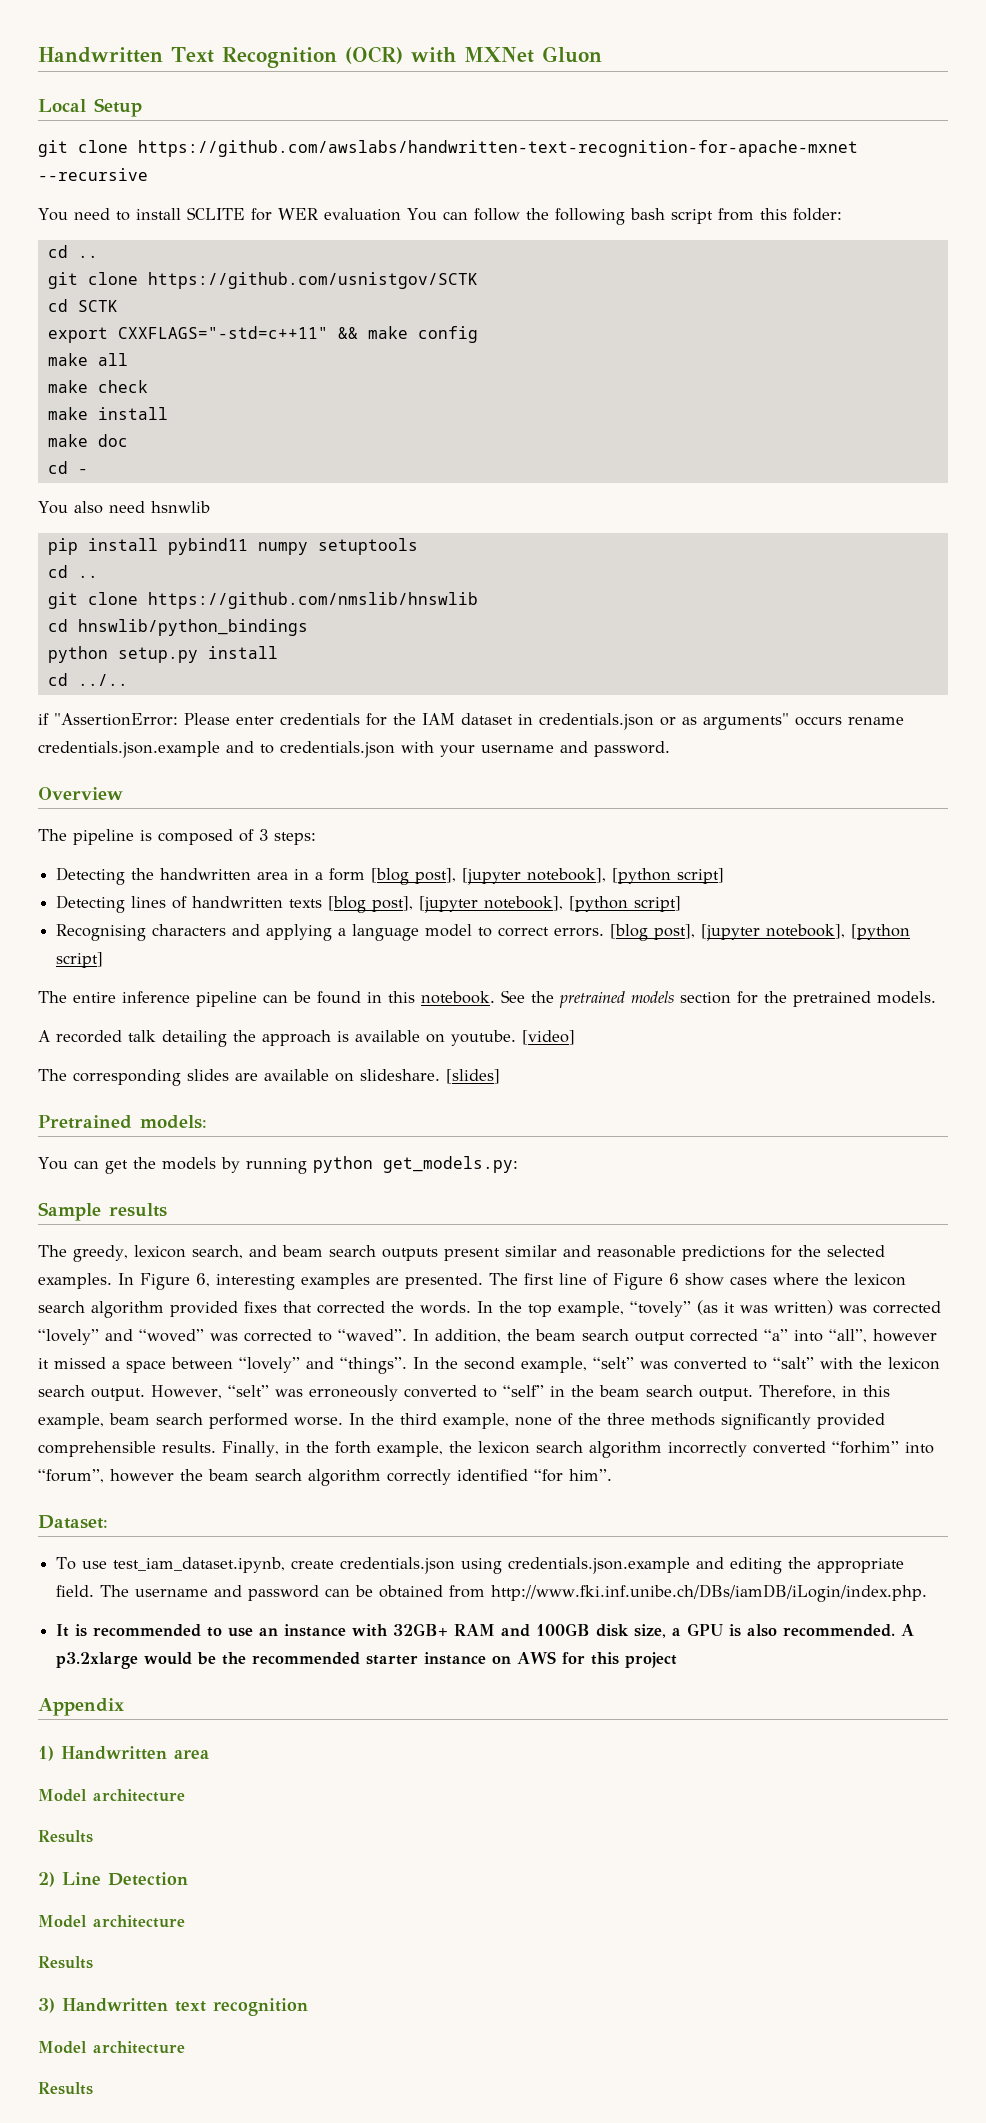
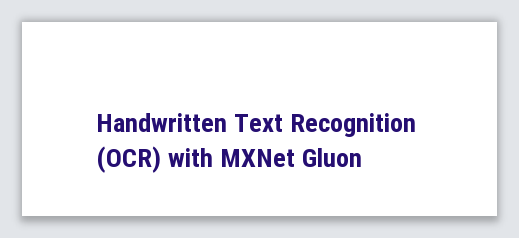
[38,98,142,117] [38,140,858,157] [38,168,148,181] [38,207,842,225] [47,245,98,258] [47,272,478,289] [47,299,118,312] [47,326,478,343] [47,353,128,366] [47,380,148,393] [47,407,168,420] [47,434,128,447] [47,461,88,474] [38,501,210,514] [47,538,418,555] [47,565,98,578] [47,592,478,609] [47,619,308,636] [47,646,278,663] [47,673,128,686] [38,713,904,730] [38,741,670,758] [38,787,123,800] [38,829,316,845] [56,867,725,885] [56,895,682,913] [56,924,911,941] [56,952,104,968] [38,990,936,1008] [38,1030,575,1047] [38,1069,500,1086] [38,1115,207,1129] [38,1156,518,1174] [38,1202,167,1221] [38,1245,885,1262] [38,1273,906,1290] [38,1300,941,1318] [38,1329,937,1345] [38,1357,940,1374] [38,1385,890,1401] [38,1413,885,1430] [38,1441,934,1458] [38,1469,612,1486] [38,1515,108,1529] [56,1557,905,1574] [56,1584,928,1602] [56,1623,915,1638] [56,1651,678,1669] [38,1698,124,1716] [38,1746,209,1761] [38,1789,185,1802] [38,1830,93,1843] [38,1872,188,1887] [38,1915,185,1928] [38,1956,93,1969] [38,1998,308,2016] [38,2041,185,2054] [38,2082,93,2095] // Local Setup // git clone https://github.com/awslabs/handwritten-text-recognition-for-apache-mxnet --recursive // You need to install SCLITE for WER evaluation You can follow the following bash script from this folder: // cd .. // git clone https://github.com/usnistgov/SCTK // cd SCTK // export CXXFLAGS="-std=c++11" && make config // make all // make check // make install // make doc // cd - // You also need hsnwlib // pip install pybind11 numpy setuptools // cd .. // git clone https://github.com/nmslib/hnswlib // cd hnswlib/python_bindings // python setup.py install // cd ../.. // if "AssertionError: Please enter credentials for the IAM dataset in credentials.json or as arguments" occurs rename credentials.json.example and to credentials.json with your username and password. // Overview // The pipeline is composed of 3 steps: // Detecting the handwritten area in a form [blog post], [jupyter notebook], [python script] // Detecting lines of handwritten texts [blog post], [jupyter notebook], [python script] // Recognising characters and applying a language model to correct errors. [blog post], [jupyter notebook], [python script] // The entire inference pipeline can be found in this notebook. See the pretrained models section for the pretrained models. // A recorded talk detailing the approach is available on youtube. [video] // The corresponding slides are available on slideshare. [slides] // Pretrained models: // You can get the models by running python get_models.py: // Sample results // The greedy, lexicon search, and beam search outputs present similar and reasonable predictions for the selected examples. In Figure 6, interesting examples are presented. The first line of Figure 6 show cases where the lexicon search algorithm provided fixes that corrected the words. In the top example, “tovely” (as it was written) was corrected “lovely” and “woved” was corrected to “waved”. In addition, the beam search output corrected “a” into “all”, however it missed a space between “lovely” and “things”. In the second example, “selt” was converted to “salt” with the lexicon search output. However, “selt” was erroneously converted to “self” in the beam search output. Therefore, in this example, beam search performed worse. In the third example, none of the three methods significantly provided comprehensible results. Finally, in the forth example, the lexicon search algorithm incorrectly converted “forhim” into “forum”, however the beam search algorithm correctly identified “for him”. // Dataset: // To use test_iam_dataset.ipynb, create credentials.json using credentials.json.example and editing the appropriate field. The username and password can be obtained from http://www.fki.inf.unibe.ch/DBs/iamDB/iLogin/index.php. // It is recommended to use an instance with 32GB+ RAM and 100GB disk size, a GPU is also recommended. A p3.2xlarge would be the recommended starter instance on AWS for this project // Appendix // 1) Handwritten area // Model architecture // Results // 2) Line Detection // Model architecture // Results // 3) Handwritten text recognition // Model architecture // Results -> (363, 157) none

